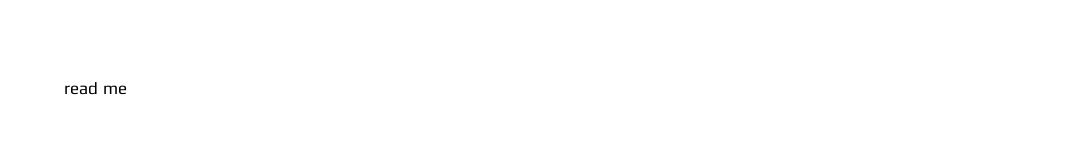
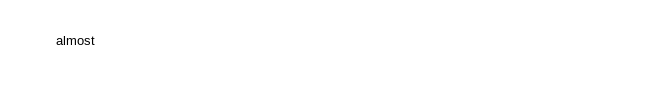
[64,82,127,95] read me -> [56,36,95,45] almost

